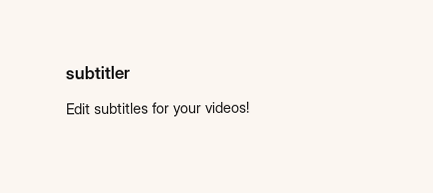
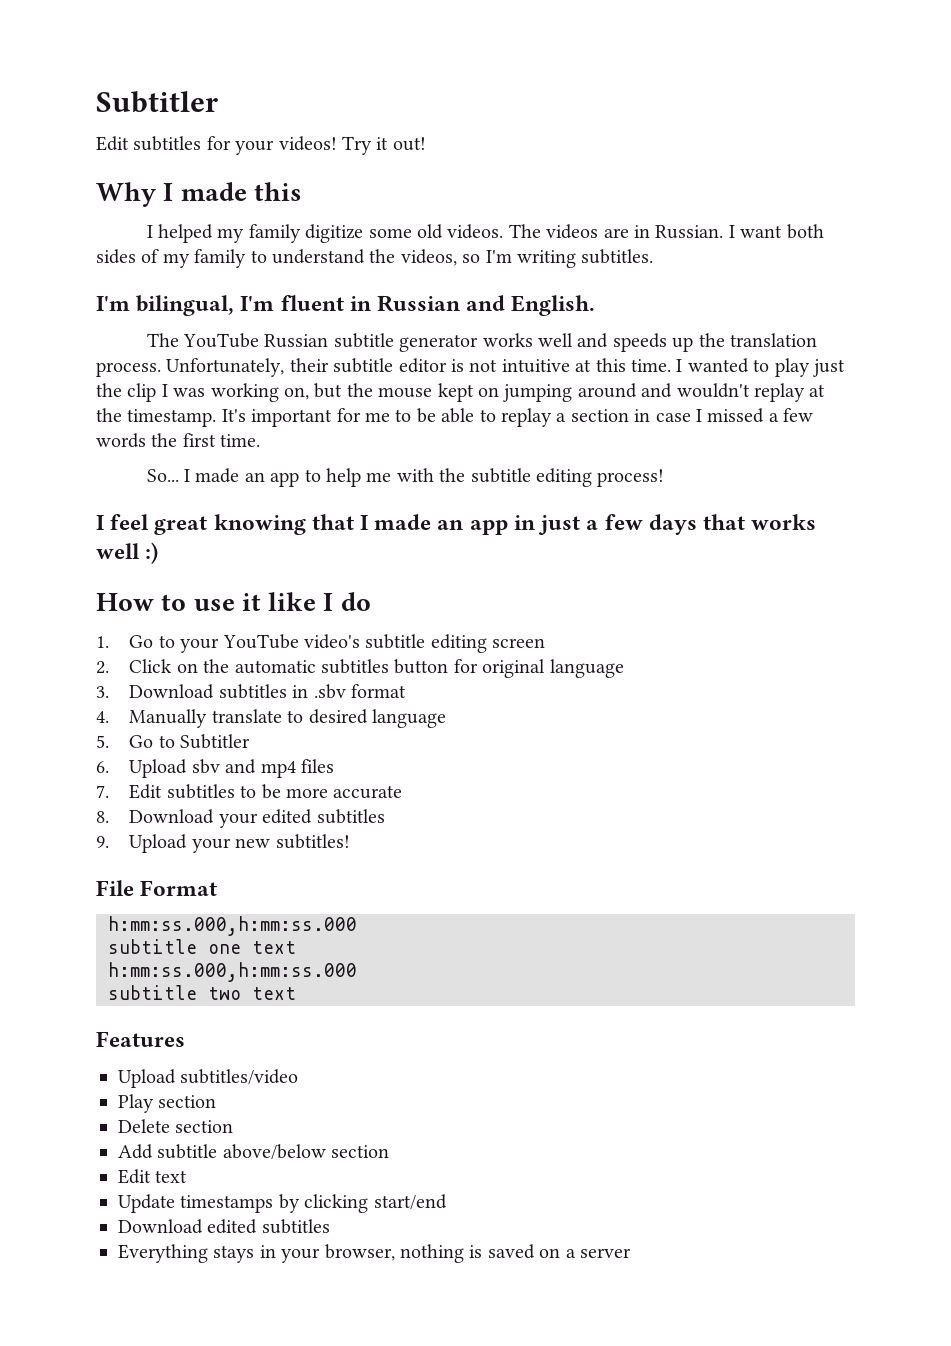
[65,65,130,80] subtitler -> [96,91,218,113] Subtitler
(250, 107) none -> [342,136,426,155] [96,182,302,207] [146,224,824,243] [96,249,654,268] [96,295,596,316] [146,333,817,352] [96,358,845,377] [96,383,826,402] [96,408,814,427] [96,433,261,448] [146,468,665,487] [96,514,817,535] [96,542,159,564] [96,592,371,611] [96,634,546,653] [96,659,624,678] [96,684,407,699] [96,709,447,728] [96,734,251,749] [96,759,335,778] [96,784,403,799] [96,809,385,828] [96,834,350,853] [96,880,218,896] [108,916,357,936] [108,939,296,954] [108,962,357,982] [108,985,296,1000] [96,1031,185,1047] [118,1069,299,1088] [118,1094,217,1113] [118,1119,234,1133] [118,1144,390,1160] [118,1169,188,1184] [118,1194,447,1213] [118,1219,330,1234] [118,1244,631,1263] Try it out! // Why I made this // I helped my family digitize some old videos. The videos are in Russian. I want both sides of my family to understand the videos, so I'm writing subtitles. // I'm bilingual, I'm fluent in Russian and English. // The YouTube Russian subtitle generator works well and speeds up the translation process. Unfortunately, their subtitle editor is not intuitive at this time. I wanted to play just the clip I was working on, but the mouse kept on jumping around and wouldn't replay at the timestamp. It's important for me to be able to replay a section in case I missed a few words the first time. // So... I made an app to help me with the subtitle editing process! // I feel great knowing that I made an app in just a few days that works well :) // How to use it like I do // 1. Go to your YouTube video's subtitle editing screen // 2. Click on the automatic subtitles button for original language // 3. Download subtitles in .sbv format // 4. Manually translate to desired language // 5. Go to Subtitler // 6. Upload sbv and mp4 files // 7. Edit subtitles to be more accurate // 8. Download your edited subtitles // 9. Upload your new subtitles! // File Format // h:mm:ss.000,h:mm:ss.000 // subtitle one text // h:mm:ss.000,h:mm:ss.000 // subtitle two text // Features // Upload subtitles/video // Play section // Delete section // Add subtitle above/below section // Edit text // Update timestamps by clicking start/end // Download edited subtitles // Everything stays in your browser, nothing is saved on a server

